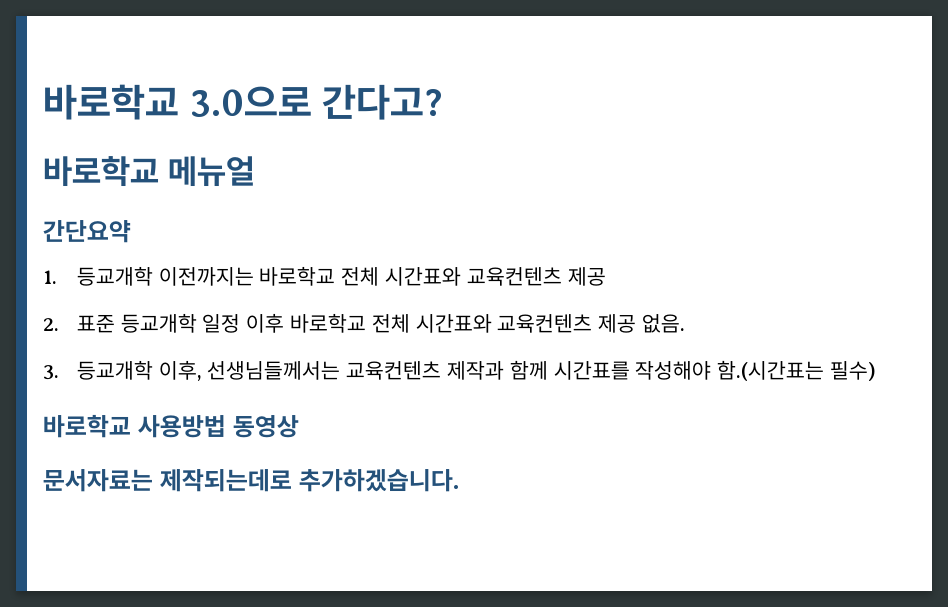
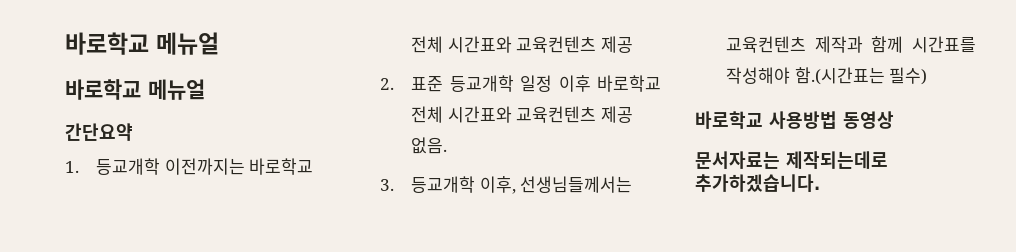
[43,84,444,120] 바로학교 3.0으로 간다고? -> [65,32,219,55] 바로학교 메뉴얼

